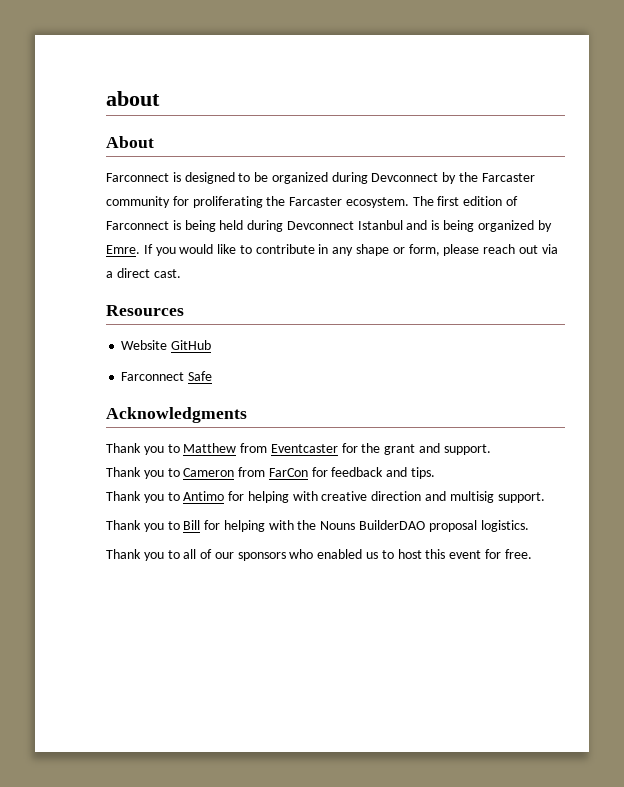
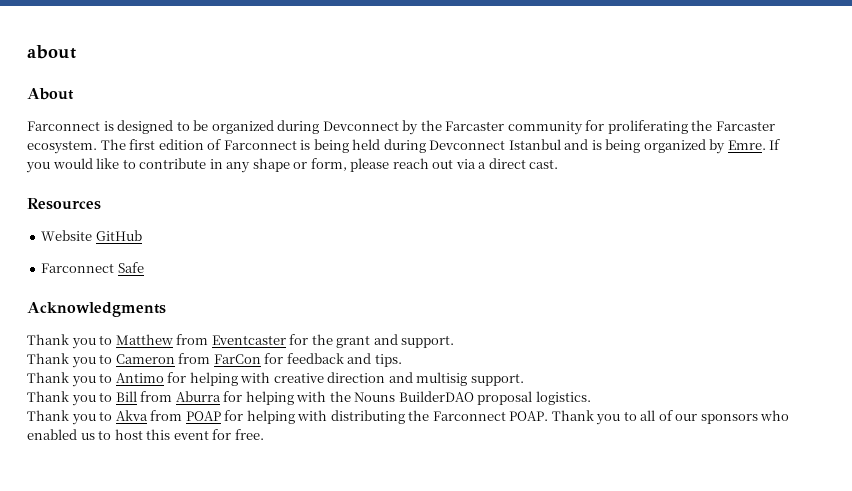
(201, 525) none -> [140,391,221,402] from Aburra
(180, 554) none -> [115,410,637,425] Akva from POAP for helping with distributing the Farconnect POAP. Thank you to

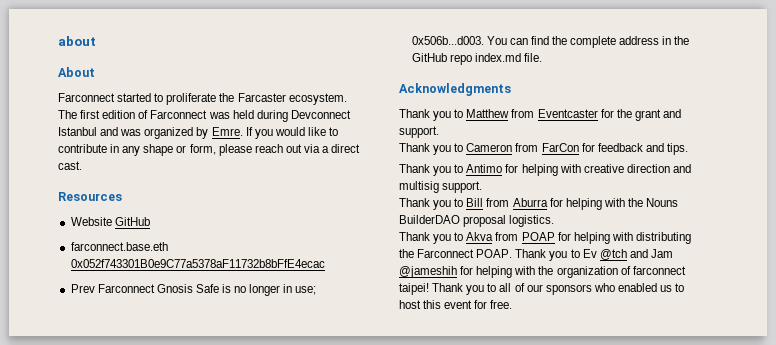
[103,120,688,135] is designed to be organized during Devconnect by the Farcaster community for proliferating -> [117,93,217,105] started to proliferate
[300,139,349,153] is being -> [208,112,230,119] was
[591,139,641,153] is being -> [120,129,142,136] was
[41,262,144,273] Farconnect Safe -> [70,242,168,251] [70,259,325,268] [70,284,317,296] [411,36,690,48] [411,53,542,65] farconnect.base.eth 0x052f743301B0e9C77a5378aF11732b8bFfE4ecac // Prev Farconnect Gnosis Safe is no longer in use; 0x506b...d003. You can find the complete address in the GitHub repo index.md file.
(637, 416) none -> [582,249,673,260] [399,266,686,278] [399,283,497,295] Ev @tch and Jam @jameshih for helping with the organization of farconnect taipei! Thank you to

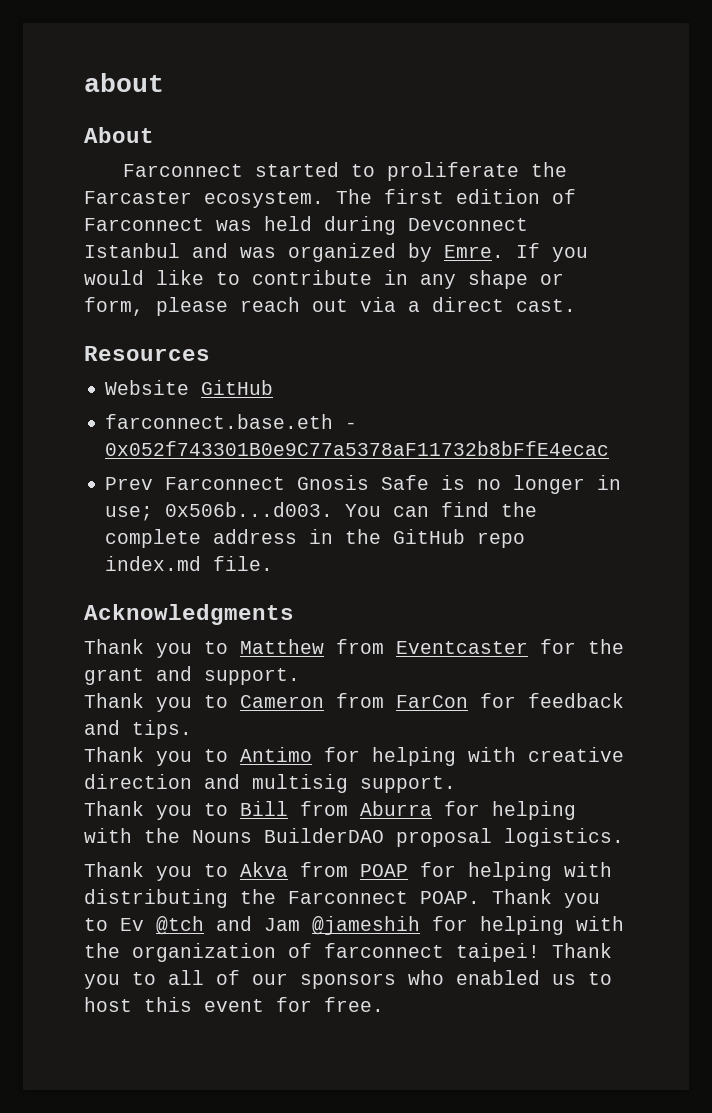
(168, 246) none -> [345,422,358,429] -

